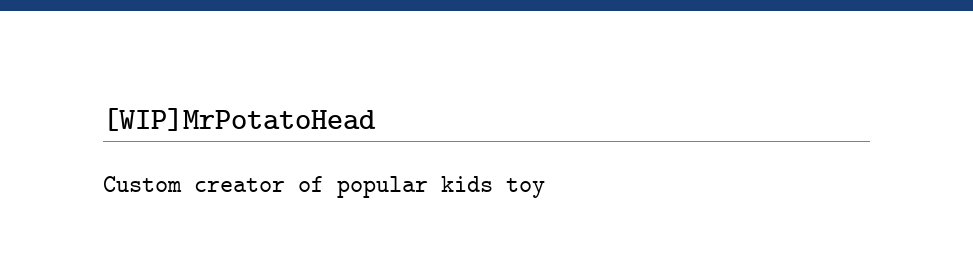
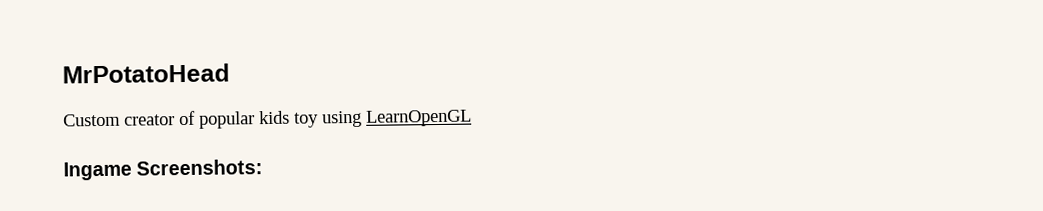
[103,108,376,131] [WIP]MrPotatoHead -> [62,63,230,84] MrPotatoHead
(545, 188) none -> [322,109,472,128] [63,159,264,181] using LearnOpenGL // Ingame Screenshots:

